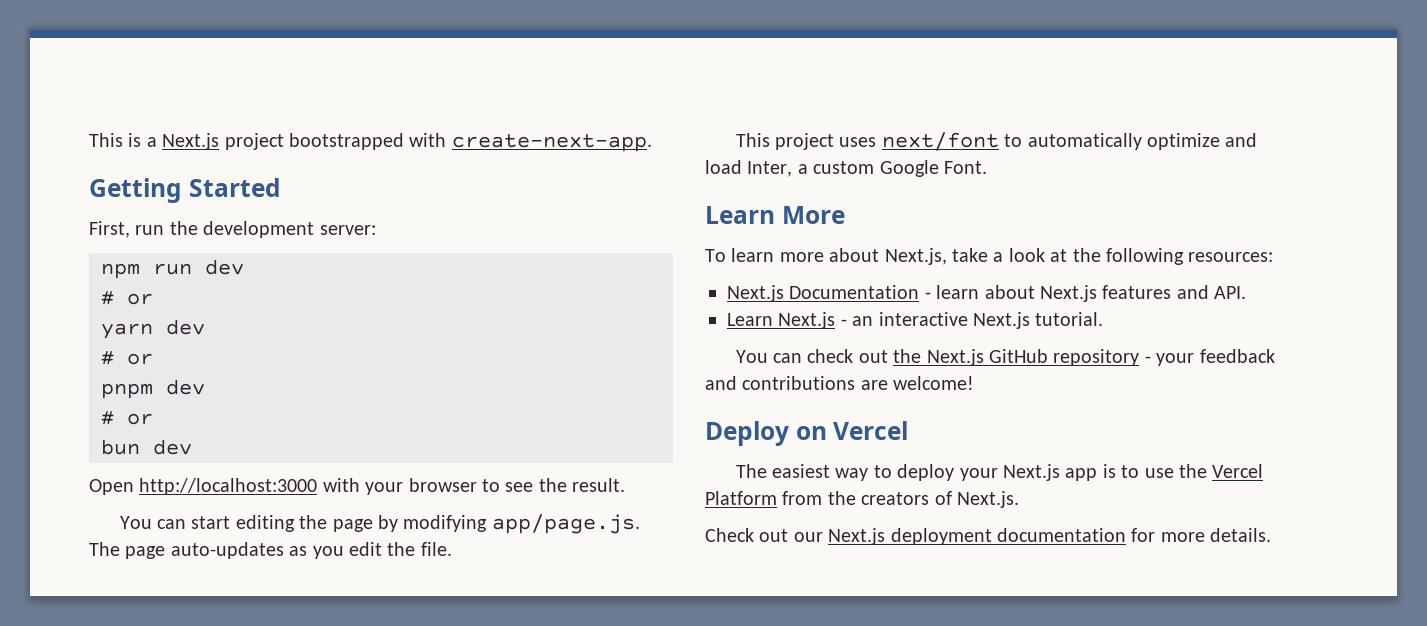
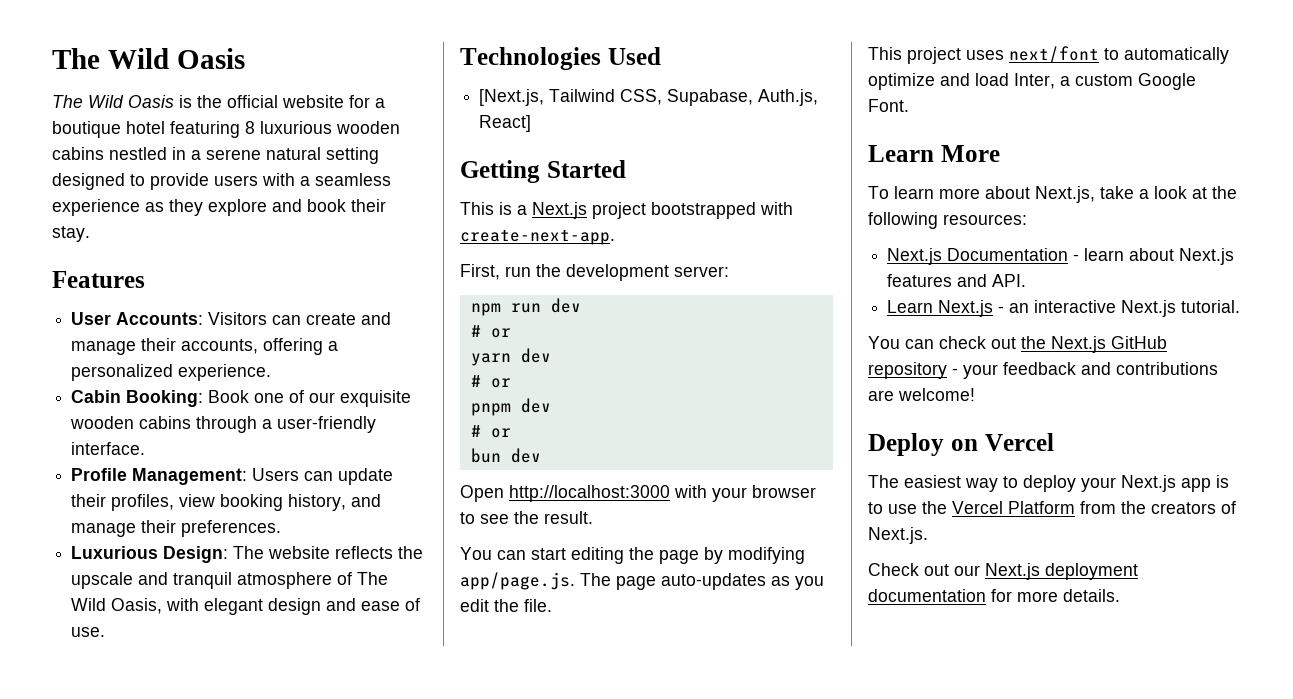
(89, 140) none -> [52,48,245,69] [52,95,385,108] [52,121,400,138] [52,147,379,164] [52,173,391,190] [52,199,386,216] [52,226,90,242] [52,271,145,288] [71,312,392,325] [71,338,339,355] [71,364,272,381] [71,390,412,407] [70,416,377,433] [71,442,146,455] [71,468,394,485] [71,494,382,511] [71,520,282,537] [71,546,424,563] [71,572,389,589] [71,598,421,615] [71,627,106,637] [460,47,661,70] [479,89,819,106] [479,115,532,132] [460,160,626,183] The Wild Oasis // The Wild Oasis is the official website for a boutique hotel featuring 8 luxurious wooden cabins nestled in a serene natural setting designed to provide users with a seamless experience as they explore and book their stay. // Features // User Accounts: Visitors can create and manage their accounts, offering a personalized experience. // Cabin Booking: Book one of our exquisite wooden cabins through a user-friendly interface. // Profile Management: Users can update their profiles, view booking history, and manage their preferences. // Luxurious Design: The website reflects the upscale and tranquil atmosphere of The Wild Oasis, with elegant design and ease of use. // Technologies Used // [Next.js, Tailwind CSS, Supabase, Auth.js, React] // Getting Started //
[89,178,281,203] // Getting Started -> (615, 237) none

